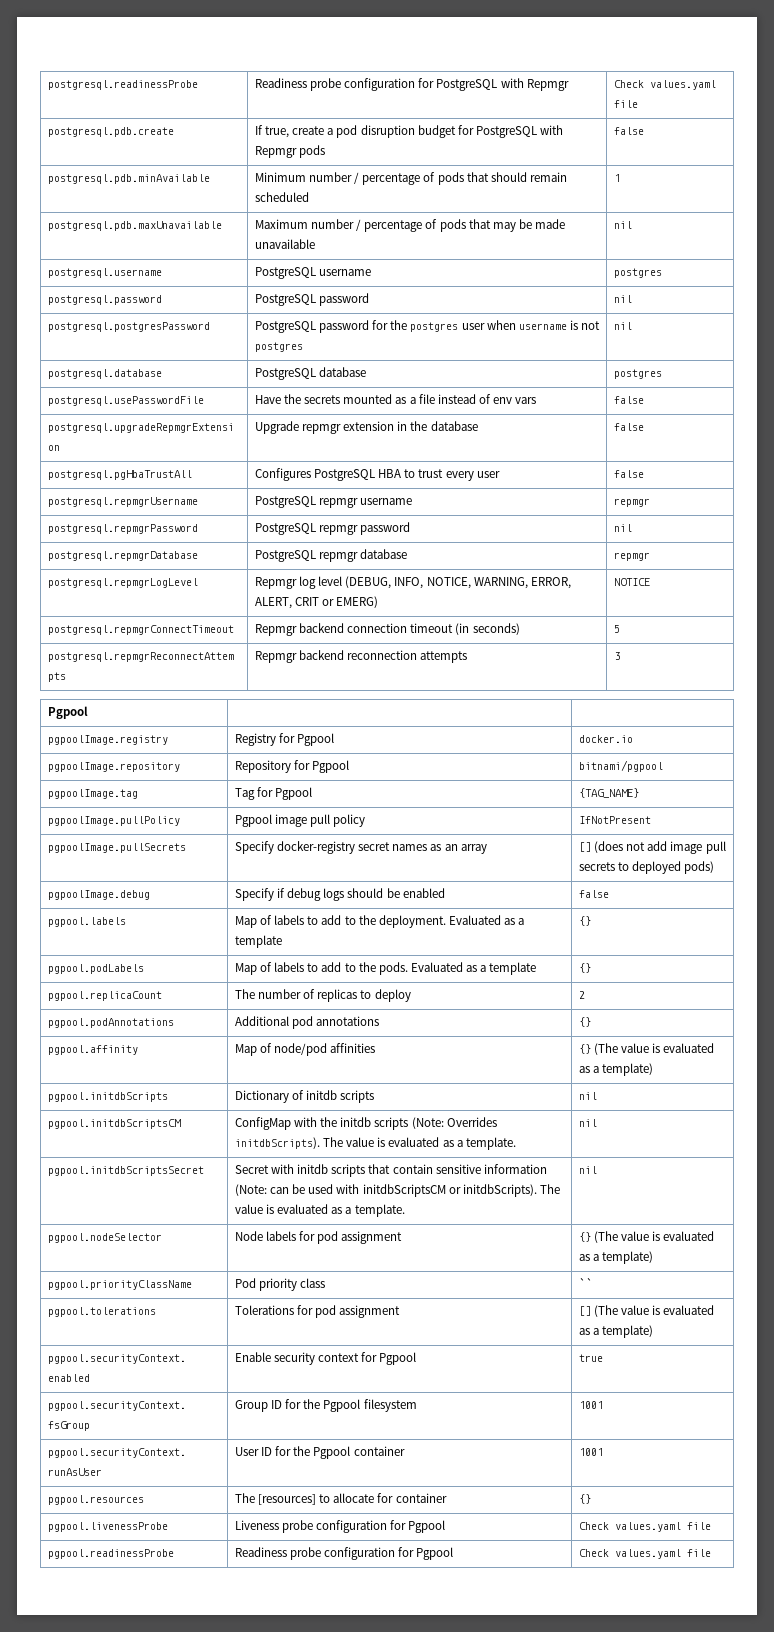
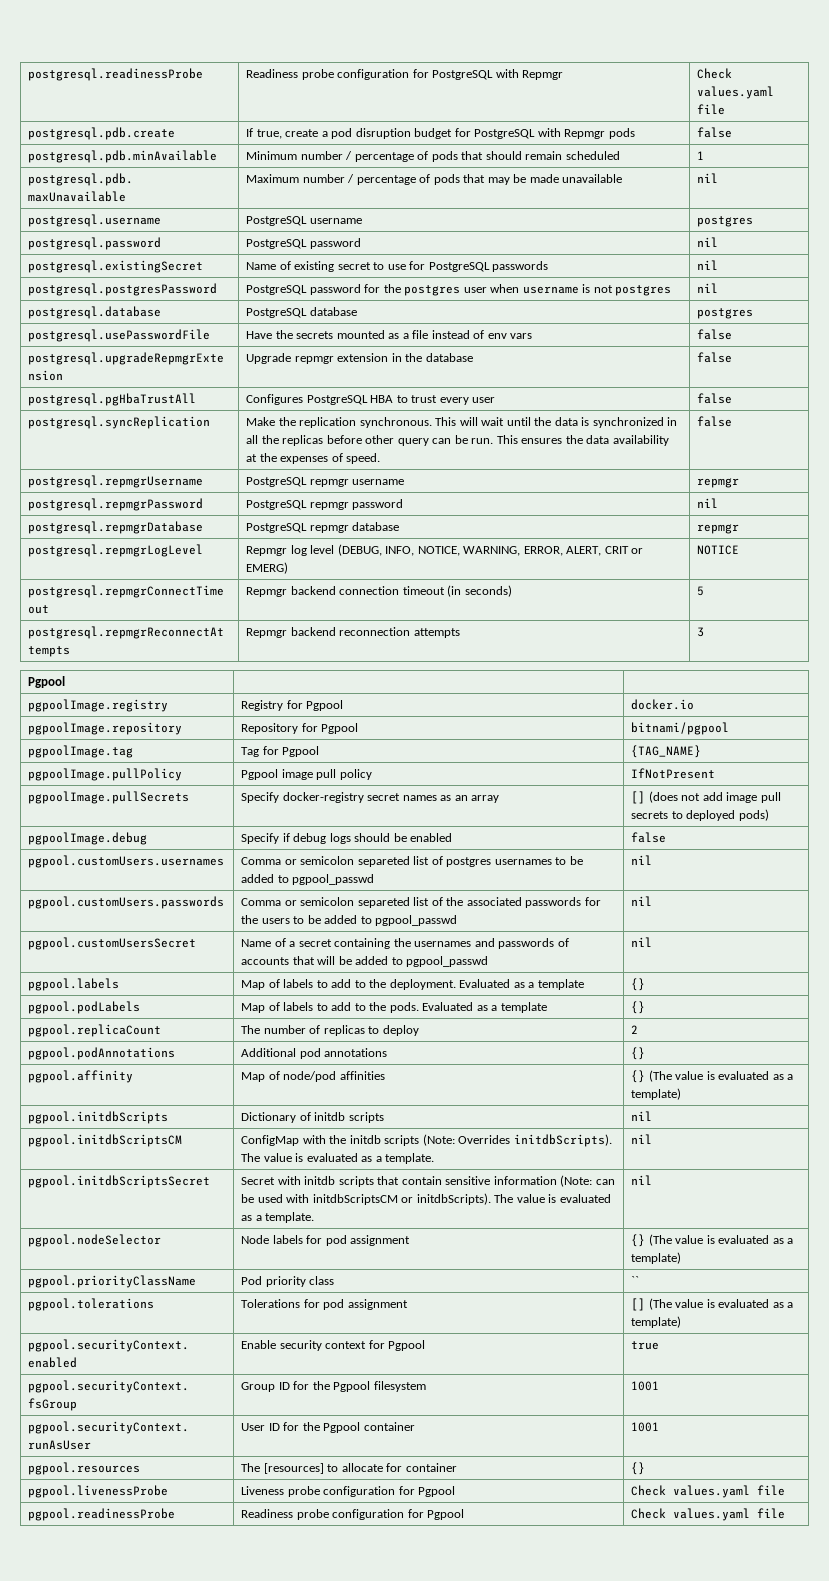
(633, 299) none -> [28,260,204,273] [246,261,549,272] [697,260,719,270] // postgresql.existingSecret | Name of existing secret to use for PostgreSQL passwords | nil
(645, 474) none -> [28,416,211,429] [246,417,678,428] [246,435,669,446] [246,453,381,464] [697,416,733,427] // postgresql.syncReplication | Make the replication synchronous. This will wait until the data is synchronized in all the replicas before other query can be run. This ensures the data availability at the expenses of speed. | false
(610, 894) none -> [28,855,225,868] [241,856,583,867] [241,874,375,885] [631,855,653,865] [28,896,225,909] [241,897,601,908] [241,915,458,926] [631,896,653,906] [28,937,197,950] [241,938,569,949] [241,956,489,967] [631,937,653,947] // pgpool.customUsers.usernames | Comma or semicolon separeted list of postgres usernames to be added to pgpool_passwd | nil // pgpool.customUsers.passwords | Comma or semicolon separeted list of the associated passwords for the users to be added to pgpool_passwd | nil // pgpool.customUsersSecret | Name of a secret containing the usernames and passwords of accounts that will be added to pgpool_passwd | nil

